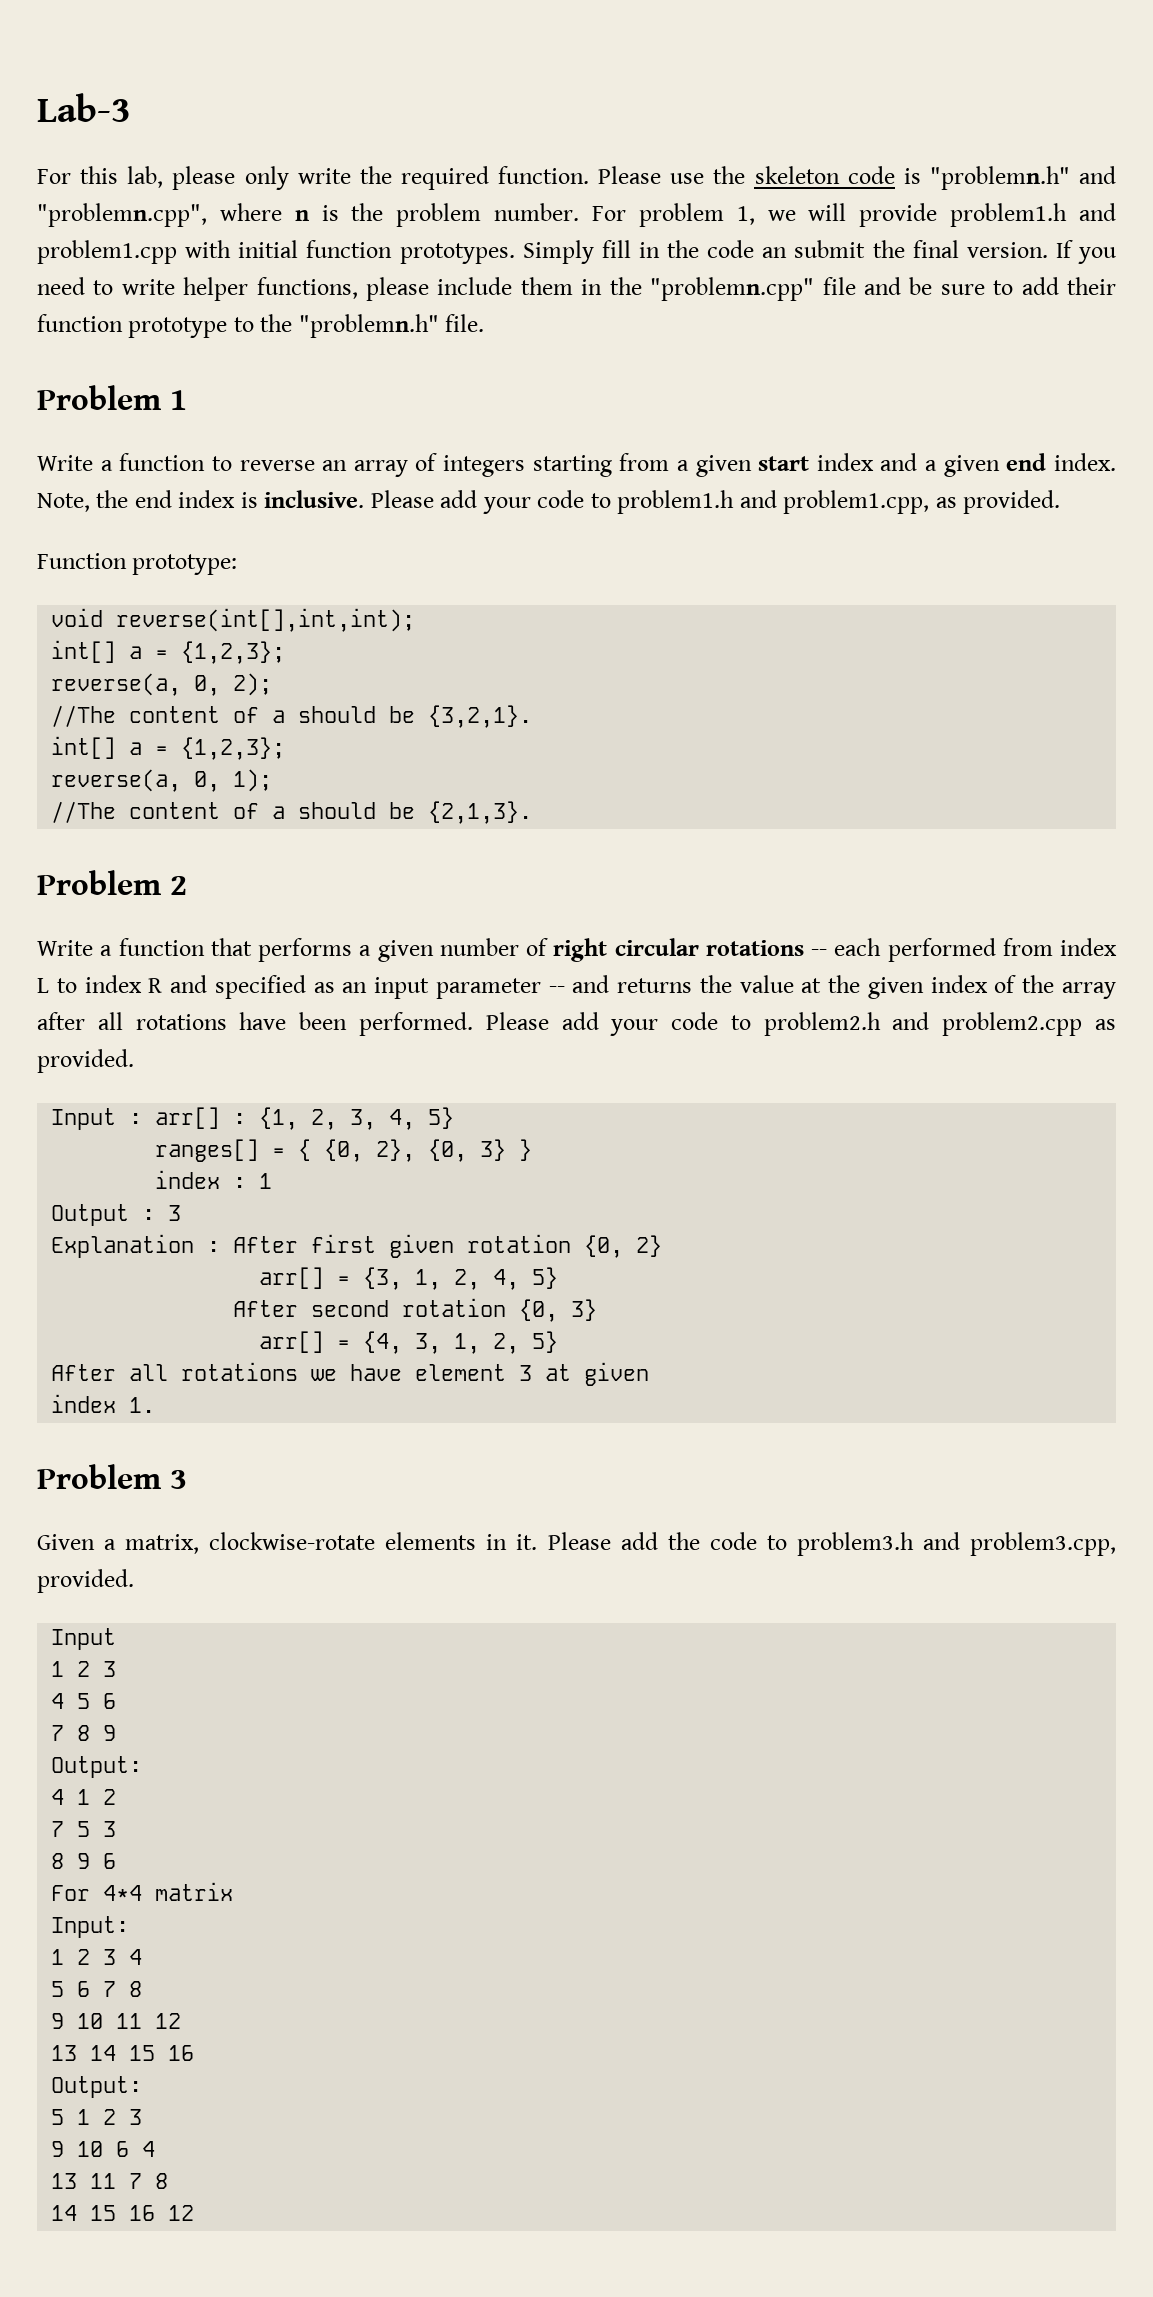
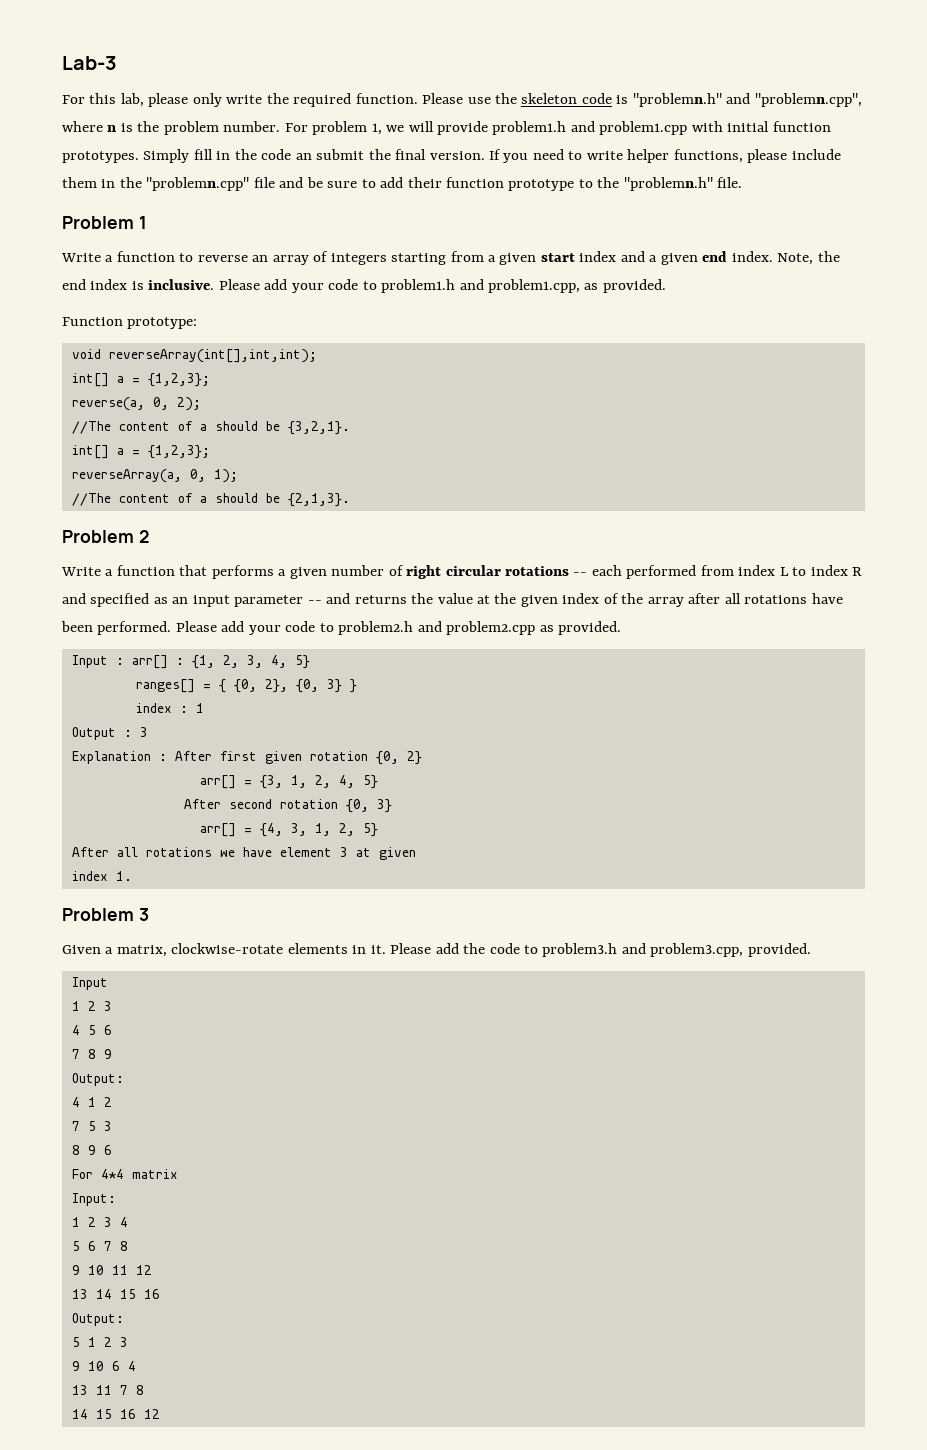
[116,608,416,632] reverse(int[],int,int); -> [108,349,317,363] reverseArray(int[],int,int);
[51,769,182,792] reverse(a, -> [71,469,182,483] reverseArray(a,

